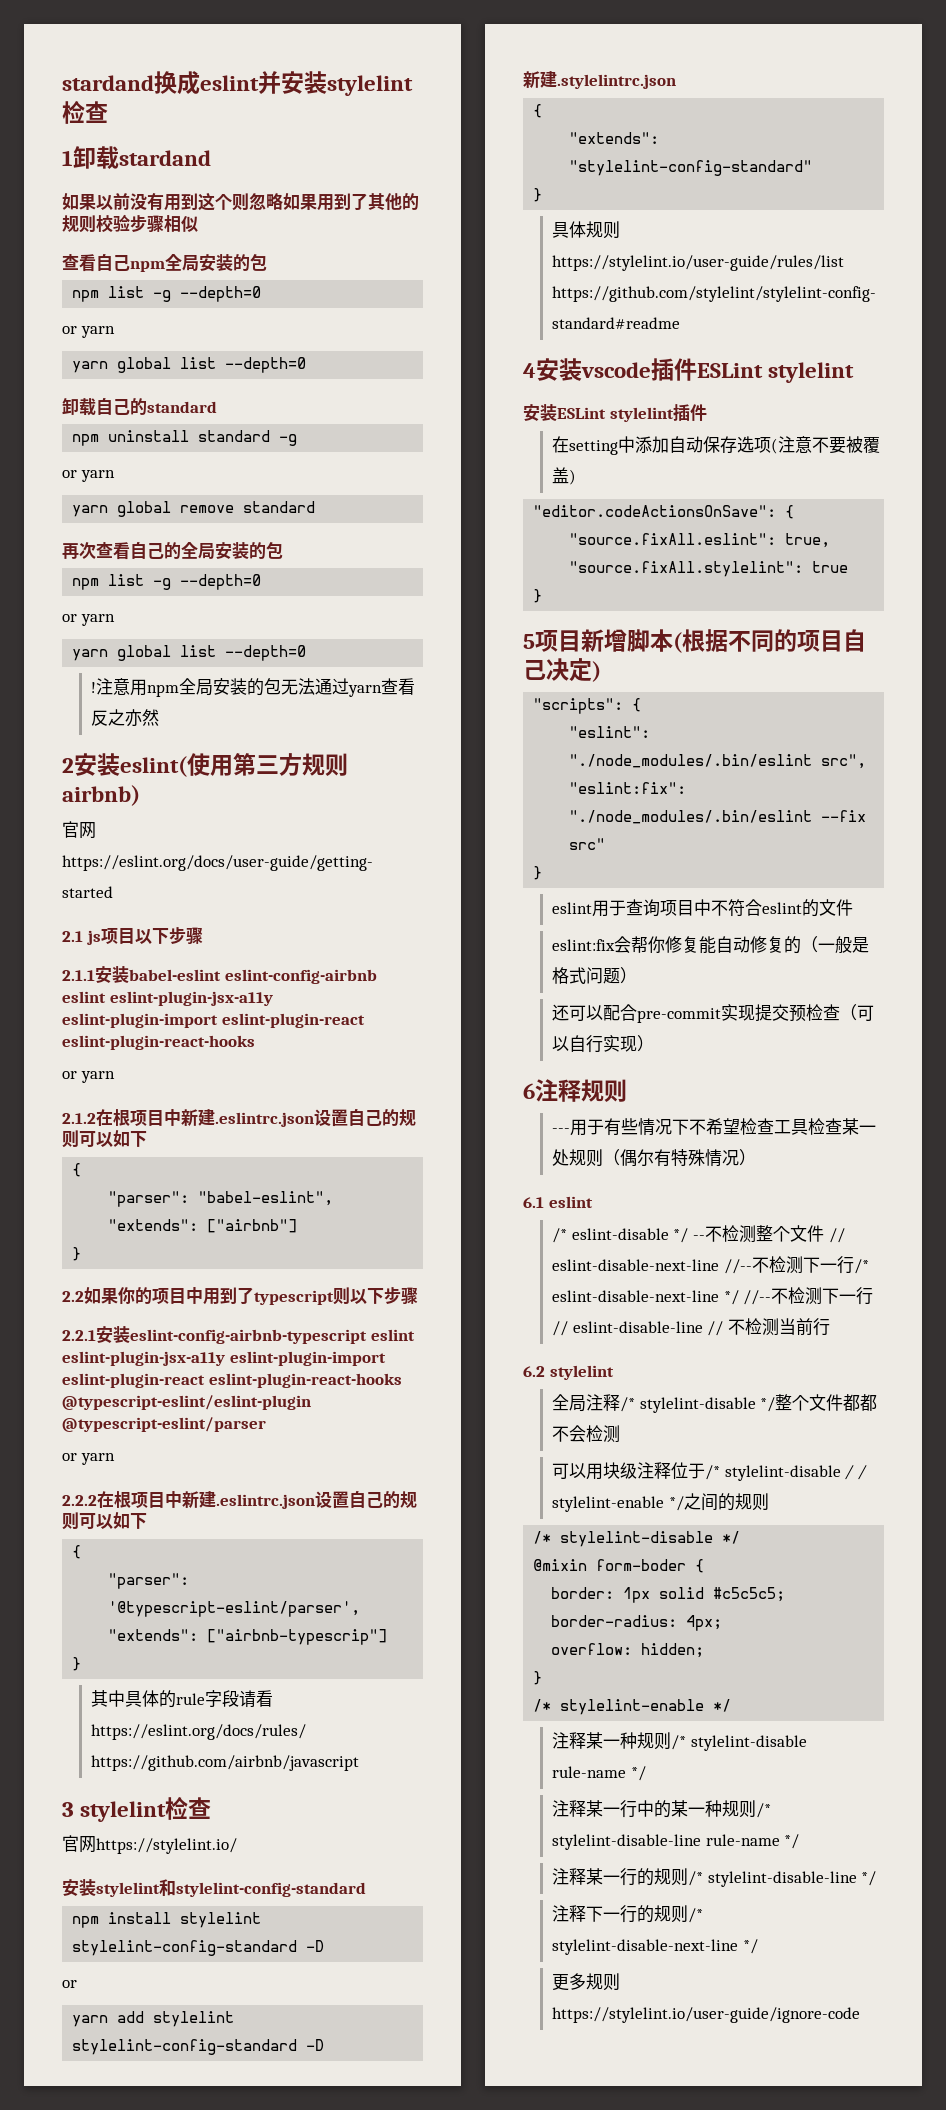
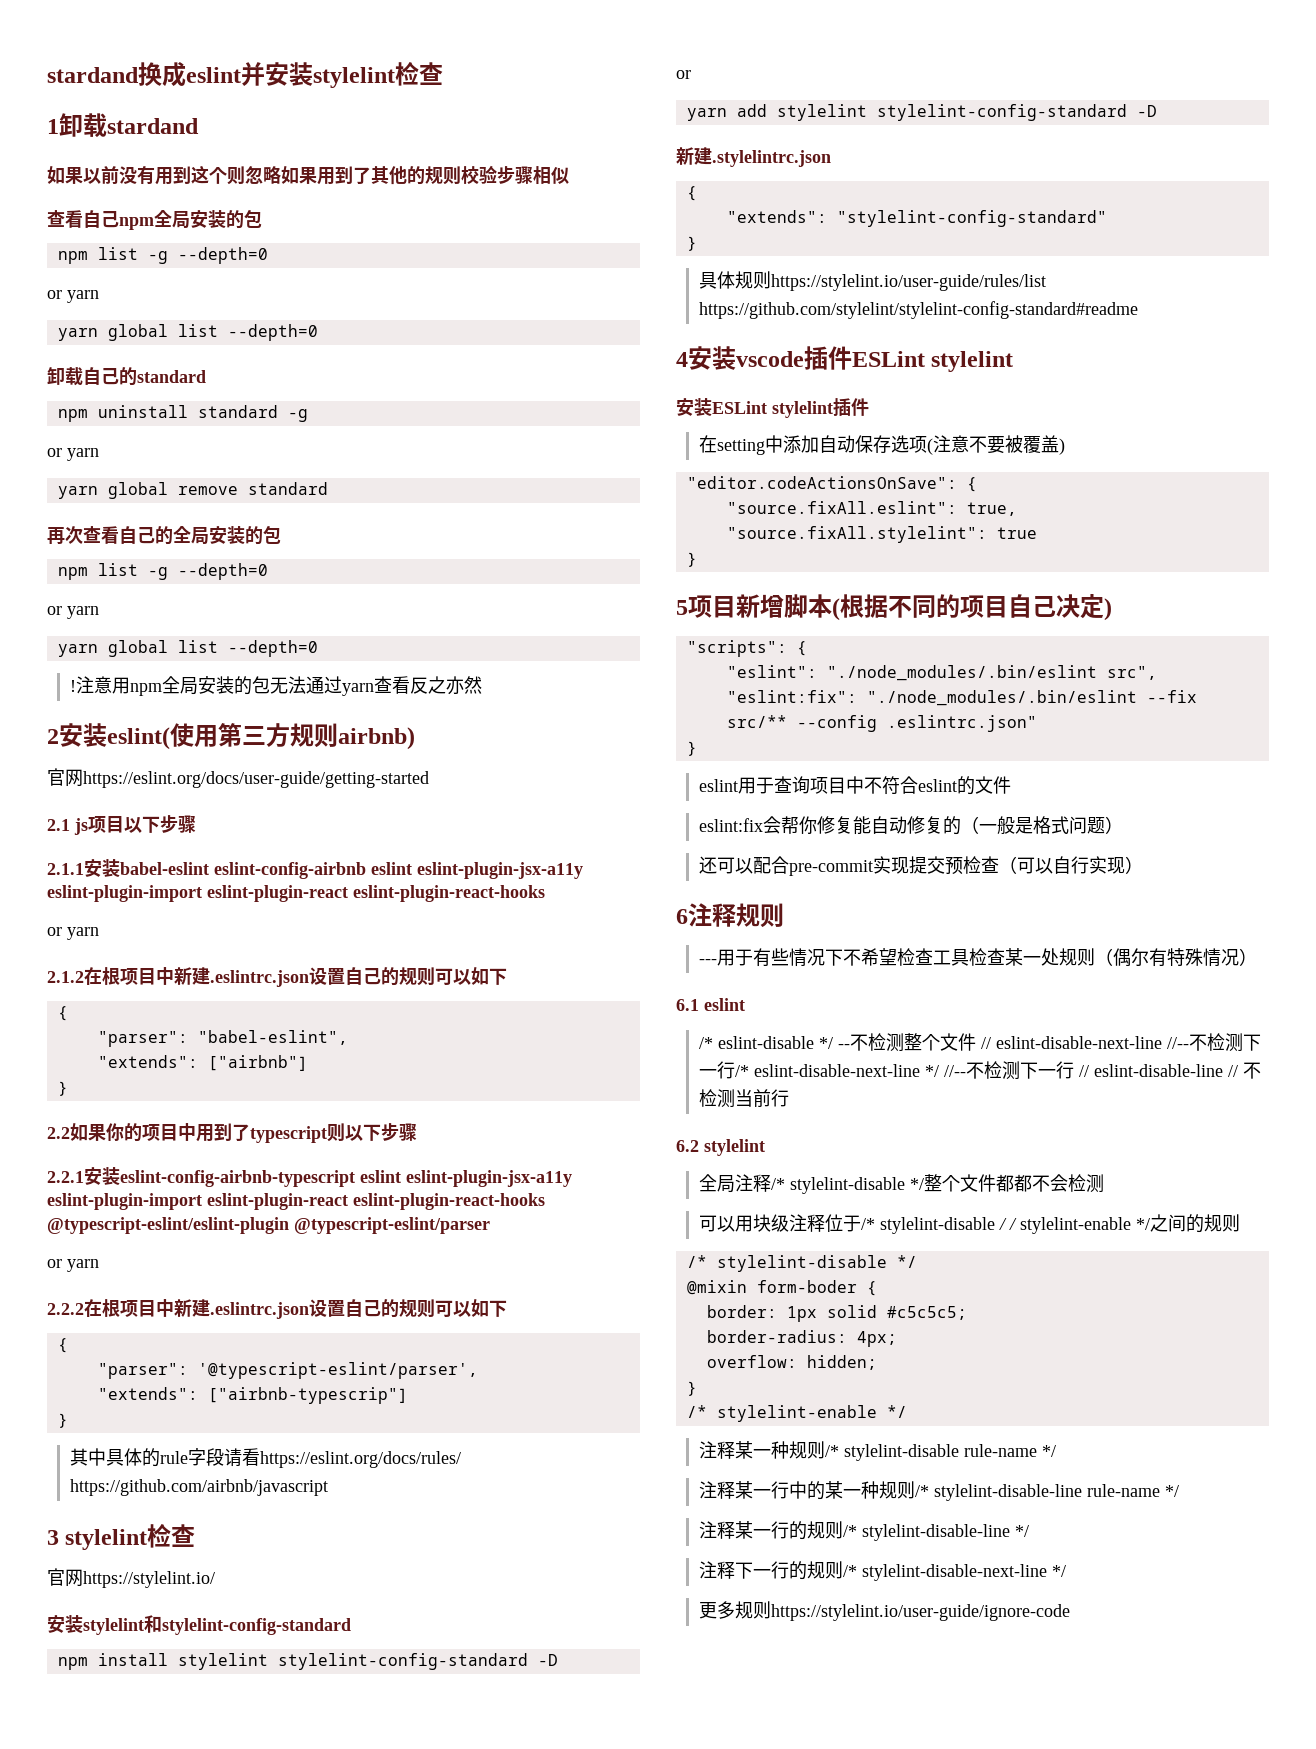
[569,838,606,850] src" -> [726,715,1037,732] src/** --config .eslintrc.json"

